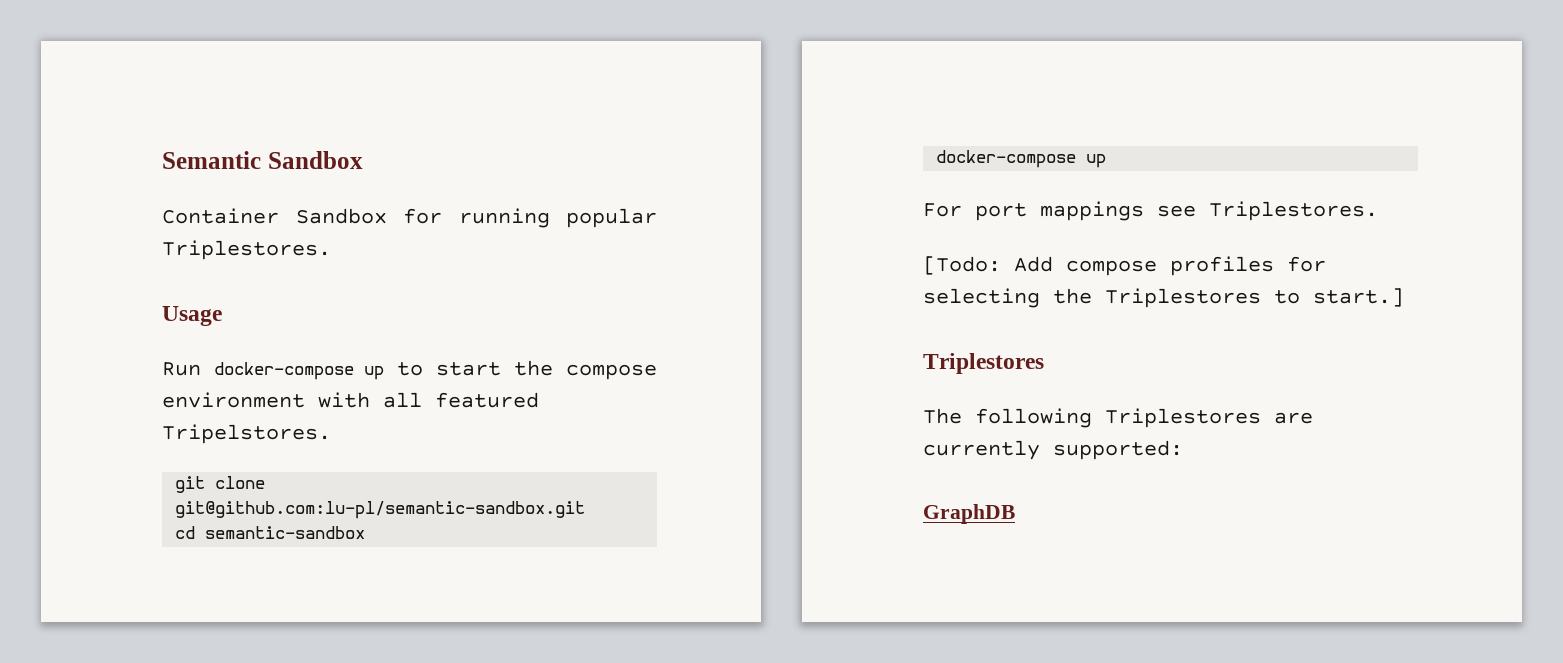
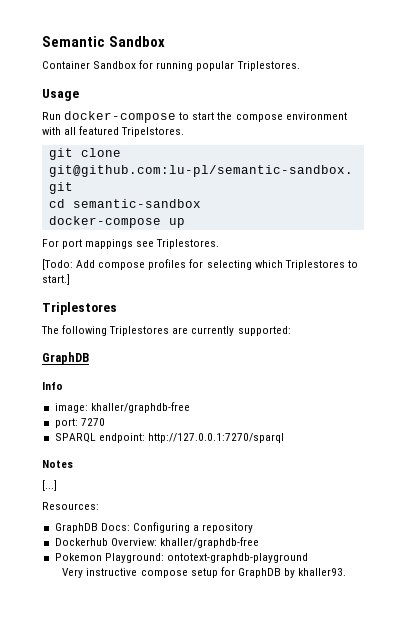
[364,366,384,380] up -> (177, 117) none
[1053,288,1092,304] the -> [254,260,283,268] which
(1015, 514) none -> [42,382,63,390] [54,402,190,413] [54,418,105,428] [54,433,284,443] [42,460,73,468] [42,480,57,491] [42,502,99,510] [54,522,254,533] [54,537,259,548] [54,553,308,563] [62,567,347,578] // Info // image: khaller/graphdb-free // port: 7270 // SPARQL endpoint: http://127.0.0.1:7270/sparql // Notes // [...] // Resources: // GraphDB Docs: Configuring a repository // Dockerhub Overview: khaller/graphdb-free // Pokemon Playground: ontotext-graphdb-playground // Very instructive compose setup for GraphDB by khaller93.

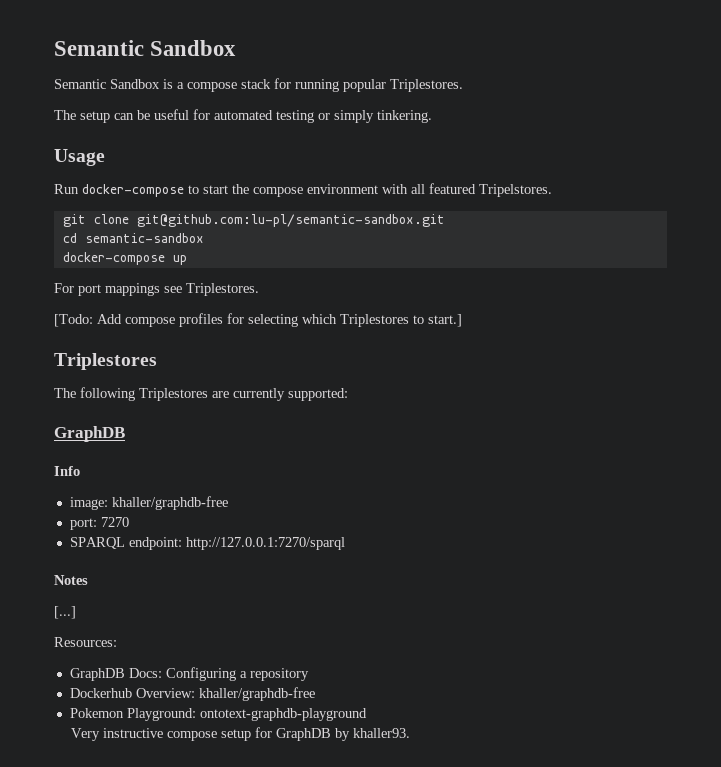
[42,60,300,71] Container Sandbox for running popular Triplestores. -> [54,78,463,92] [54,109,432,123] Semantic Sandbox is a compose stack for running popular Triplestores. // The setup can be useful for automated testing or simply tinkering.

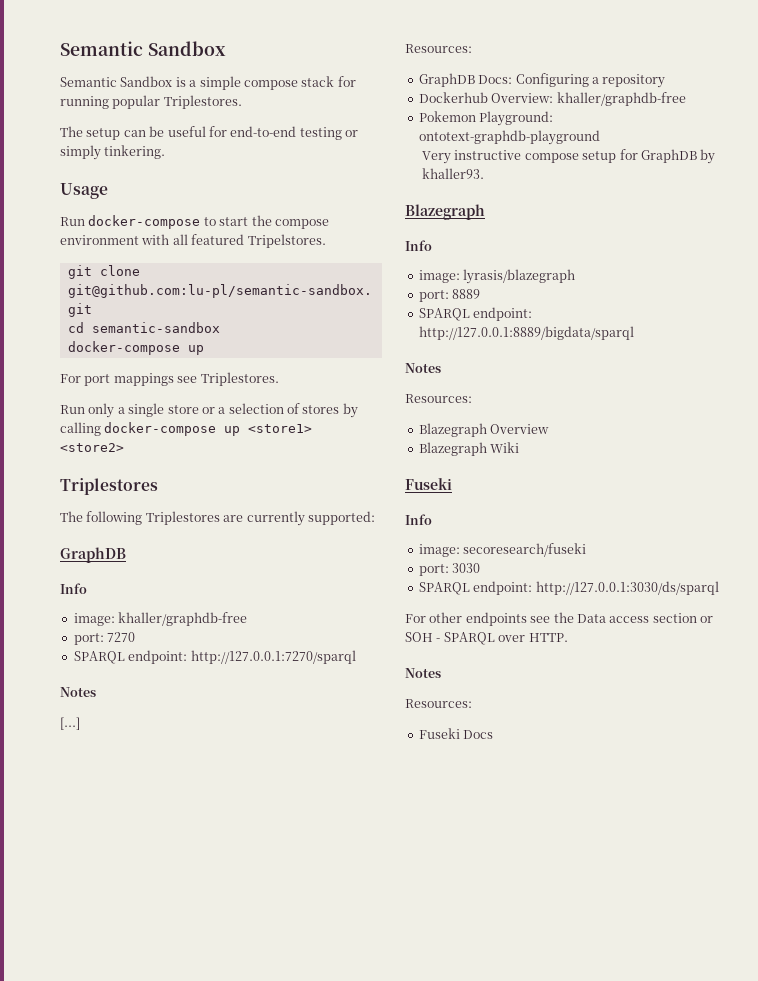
(184, 85) none -> [199,76,241,90] simple
[214,110,273,120] automated -> [230,126,297,137] end-to-end
[54,313,462,327] [Todo: Add compose profiles for selecting which Triplestores to start.] -> [60,403,358,418] [60,422,313,436] [60,443,124,452] Run only a single store or a selection of stores by calling docker-compose up <store1> <store2>
(410, 733) none -> [405,204,485,220] [405,240,432,251] [418,269,576,284] [418,289,481,302] [418,307,533,321] [418,326,634,340] [405,363,441,373] [405,394,472,403] [418,423,550,437] [418,442,520,456] [405,478,452,490] [405,514,432,525] [418,543,587,557] [418,563,481,576] [418,581,719,595] [405,612,713,626] [405,632,568,645] [405,668,441,678] [405,699,472,708] [418,728,494,739] // Blazegraph // Info // image: lyrasis/blazegraph // port: 8889 // SPARQL endpoint: http://127.0.0.1:8889/bigdata/sparql // Notes // Resources: // Blazegraph Overview // Blazegraph Wiki // Fuseki // Info // image: secoresearch/fuseki // port: 3030 // SPARQL endpoint: http://127.0.0.1:3030/ds/sparql // For other endpoints see the Data access section or SOH - SPARQL over HTTP. // Notes // Resources: // Fuseki Docs

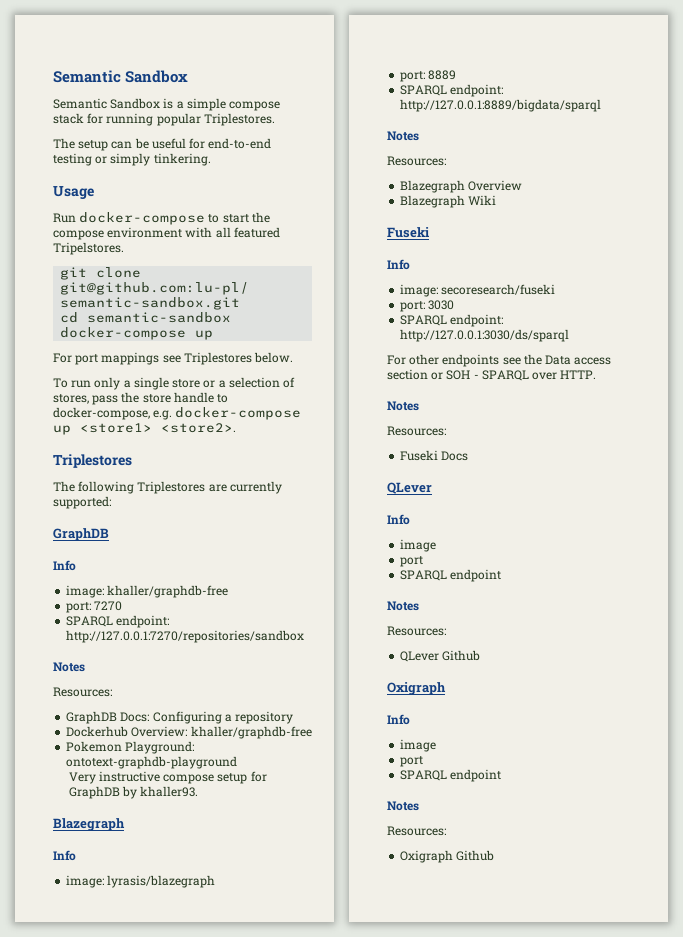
[200,372,279,386] [60,405,85,414] Triplestores. // Run -> [183,352,294,365] [53,378,92,388] Triplestores below. // To run
[302,403,358,418] [60,422,101,436] stores by calling -> [53,392,229,405] [53,407,173,420] stores, pass the store handle to docker-compose, e.g.
[60,443,124,452] <store2> -> [161,423,236,433] <store2>.
[190,650,356,664] [60,687,96,697] [60,717,80,730] http://127.0.0.1:7270/sparql // Notes // [...] -> [66,630,305,643] [53,662,85,672] http://127.0.0.1:7270/repositories/sandbox // Notes
(494, 734) none -> [387,482,432,494] [387,514,410,525] [400,539,437,552] [400,556,424,567] [400,569,502,582] [387,601,419,611] [387,626,446,636] [400,650,481,662] [387,682,446,695] [387,714,410,725] [400,739,437,752] [400,756,424,767] [400,769,502,782] [387,801,419,811] [387,826,446,836] [400,850,495,863] // QLever // Info // image // port // SPARQL endpoint // Notes // Resources: // QLever Github // Oxigraph // Info // image // port // SPARQL endpoint // Notes // Resources: // Oxigraph Github

